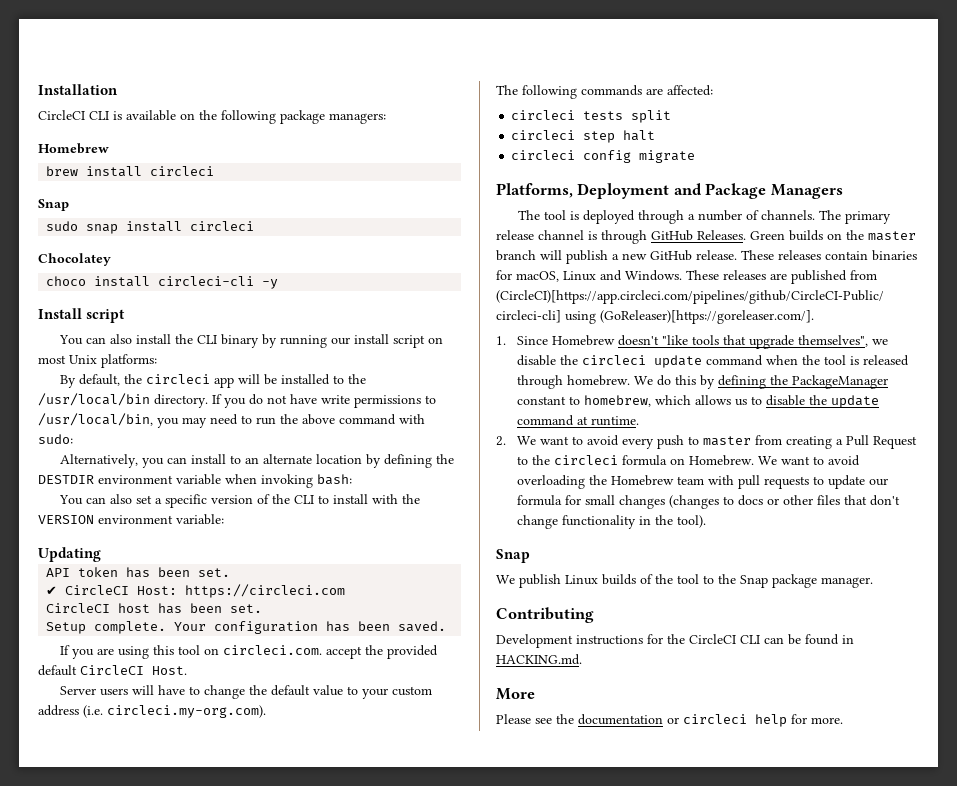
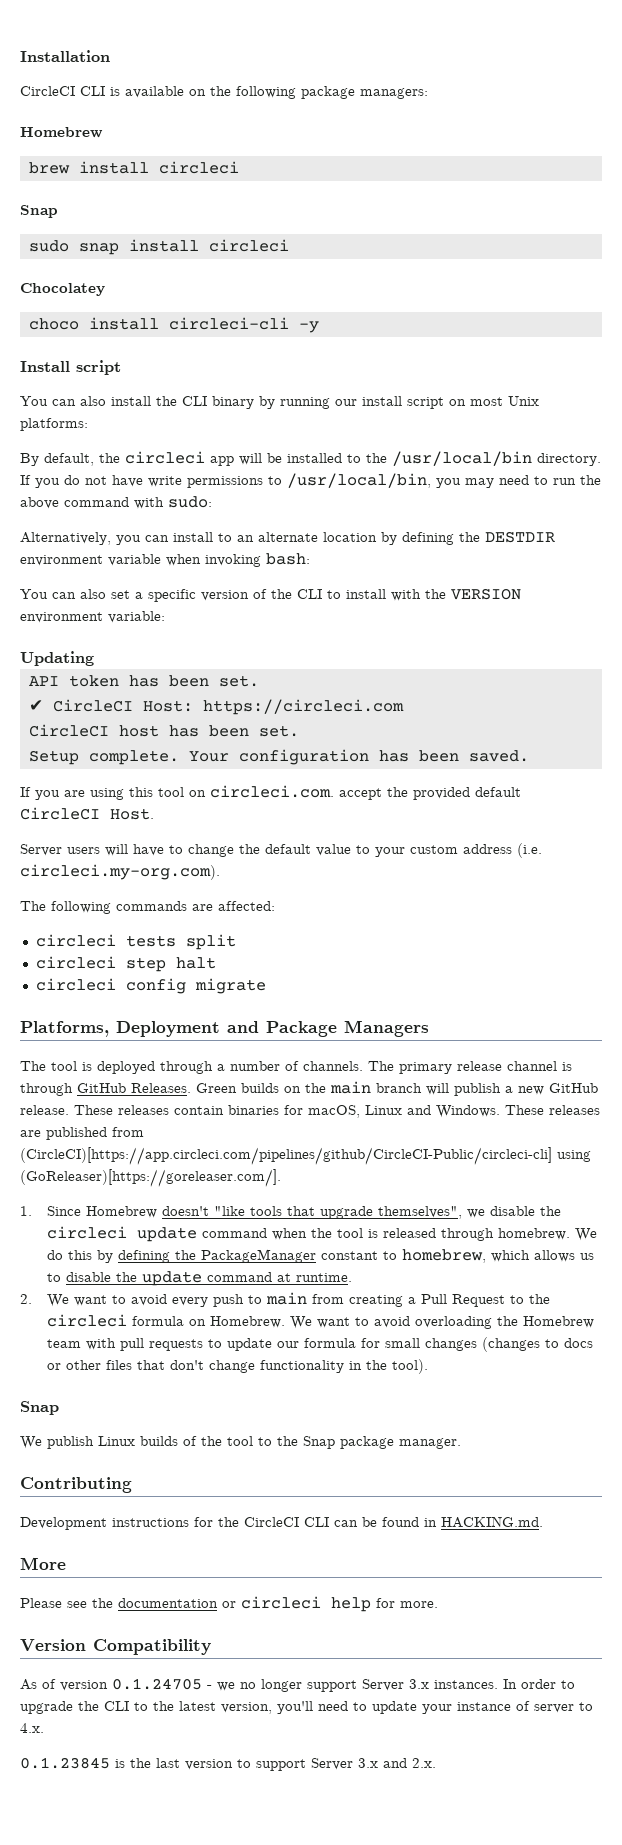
[868,231,916,241] master -> [330,1081,371,1094] main
[702,436,751,446] master -> [266,1292,308,1305] main
(843, 720) none -> [20,1639,211,1655] [20,1678,575,1692] [20,1701,593,1714] [20,1723,44,1733] [20,1757,436,1771] // Version Compatibility // As of version 0.1.24705 - we no longer support Server 3.x instances. In order to upgrade the CLI to the latest version, you'll need to update your instance of server to 4.x. // 0.1.23845 is the last version to support Server 3.x and 2.x.

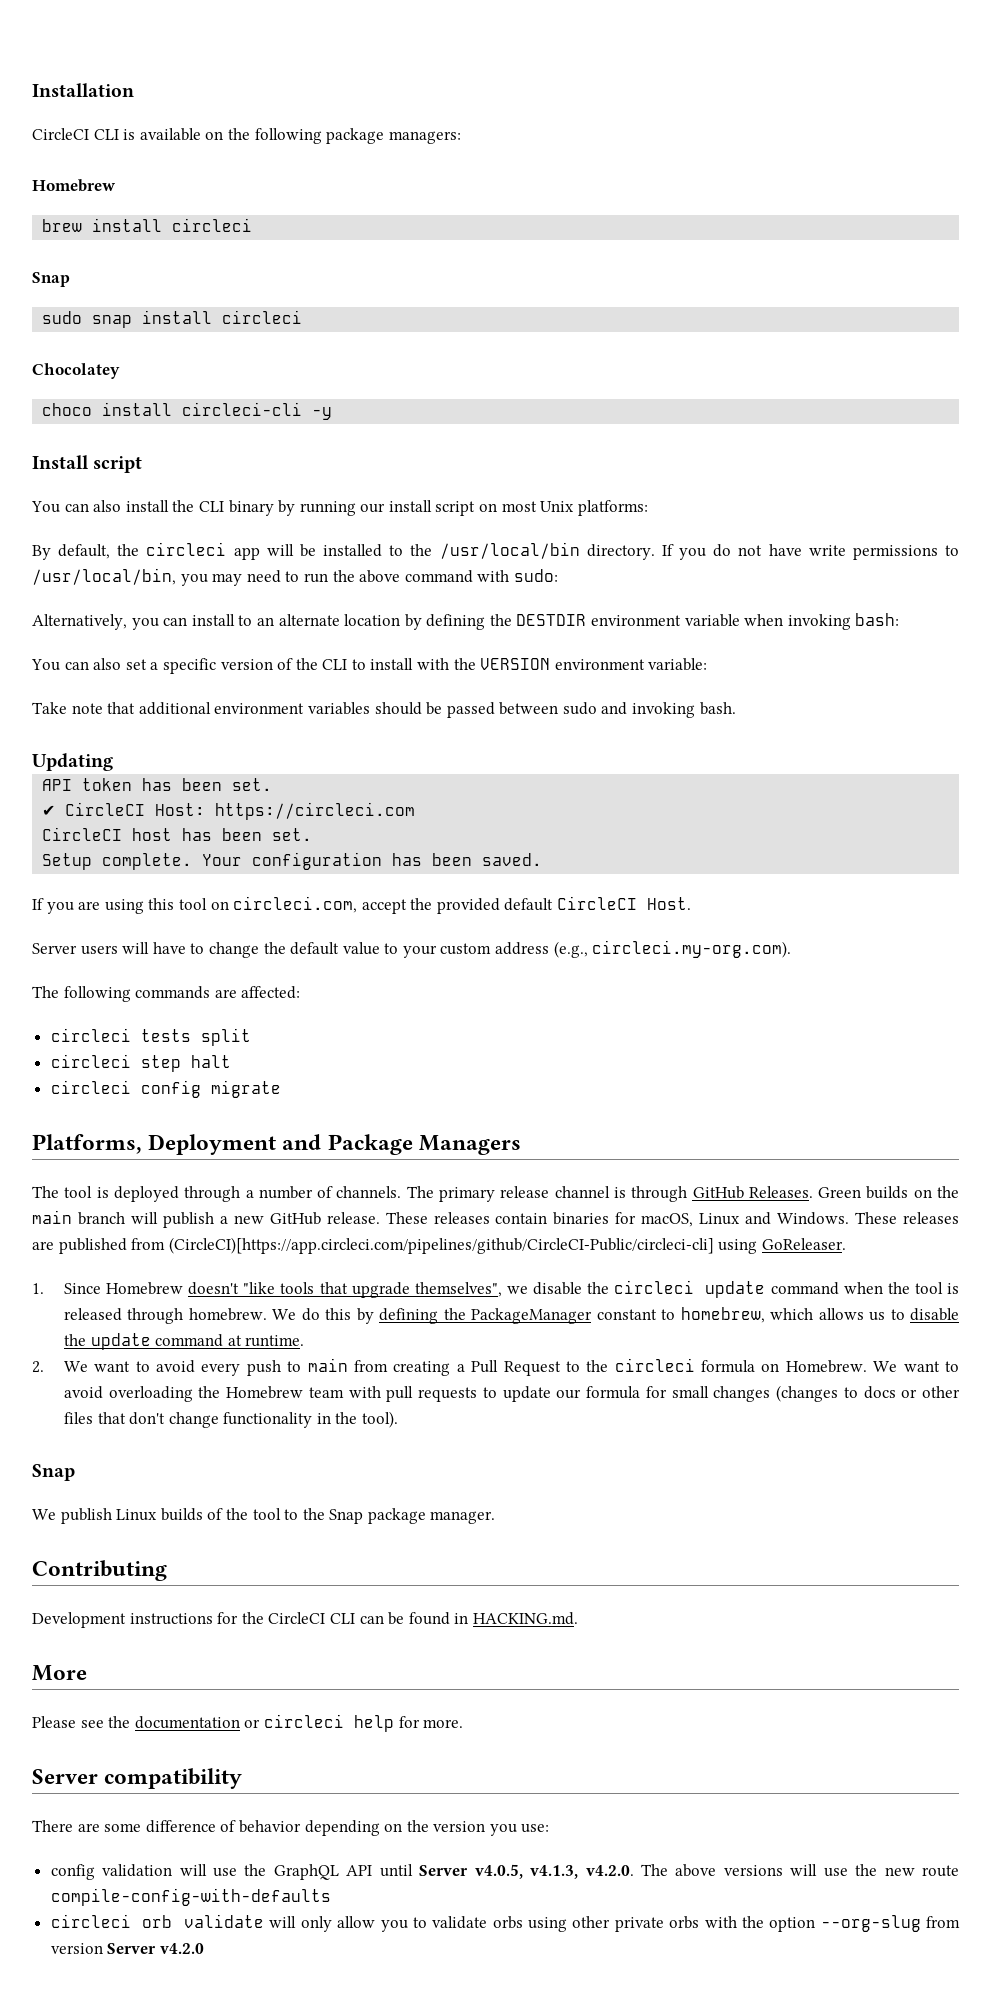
(165, 617) none -> [32,702,736,718] // Take note that additional environment variables should be passed between sudo and invoking bash.
[210,785,334,798] circleci.com. -> [233,896,358,913] circleci.com,
[517,843,542,858] (i.e. -> [553,941,588,958] (e.g.,
[20,1169,281,1187] (GoReleaser)[https://goreleaser.com/]. -> [761,1238,846,1250] GoReleaser.
[20,1639,211,1655] [20,1678,575,1692] [20,1701,593,1714] [20,1723,44,1733] [20,1757,436,1771] Version Compatibility // As of version 0.1.24705 - we no longer support Server 3.x instances. In order to upgrade the CLI to the latest version, you'll need to update your instance of server to 4.x. // 0.1.23845 is the last version to support Server 3.x and 2.x. -> [32,1768,243,1789] [32,1820,550,1836] [50,1864,960,1880] [50,1888,331,1906] [50,1914,960,1932] [50,1943,204,1954] Server compatibility // There are some difference of behavior depending on the version you use: // config validation will use the GraphQL API until Server v4.0.5, v4.1.3, v4.2.0. The above versions will use the new route compile-config-with-defaults // circleci orb validate will only allow you to validate orbs using other private orbs with the option --org-slug from version Server v4.2.0

